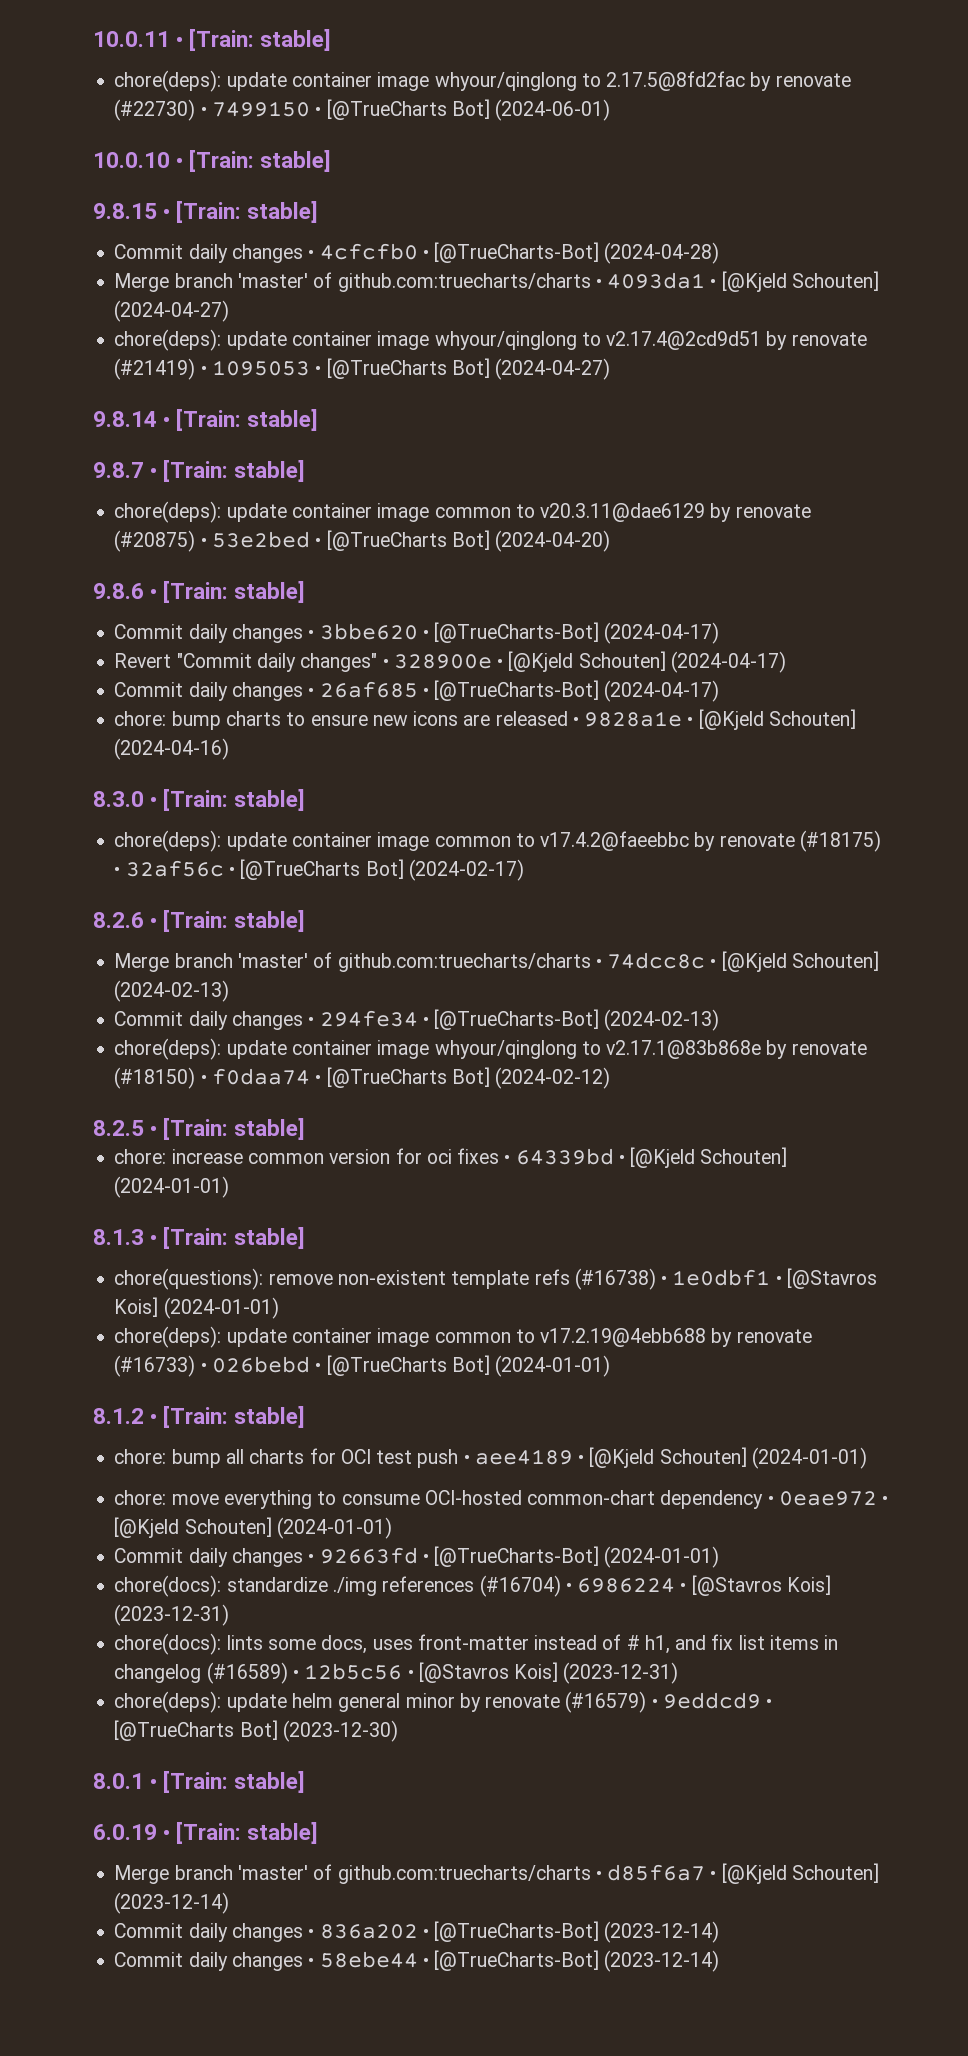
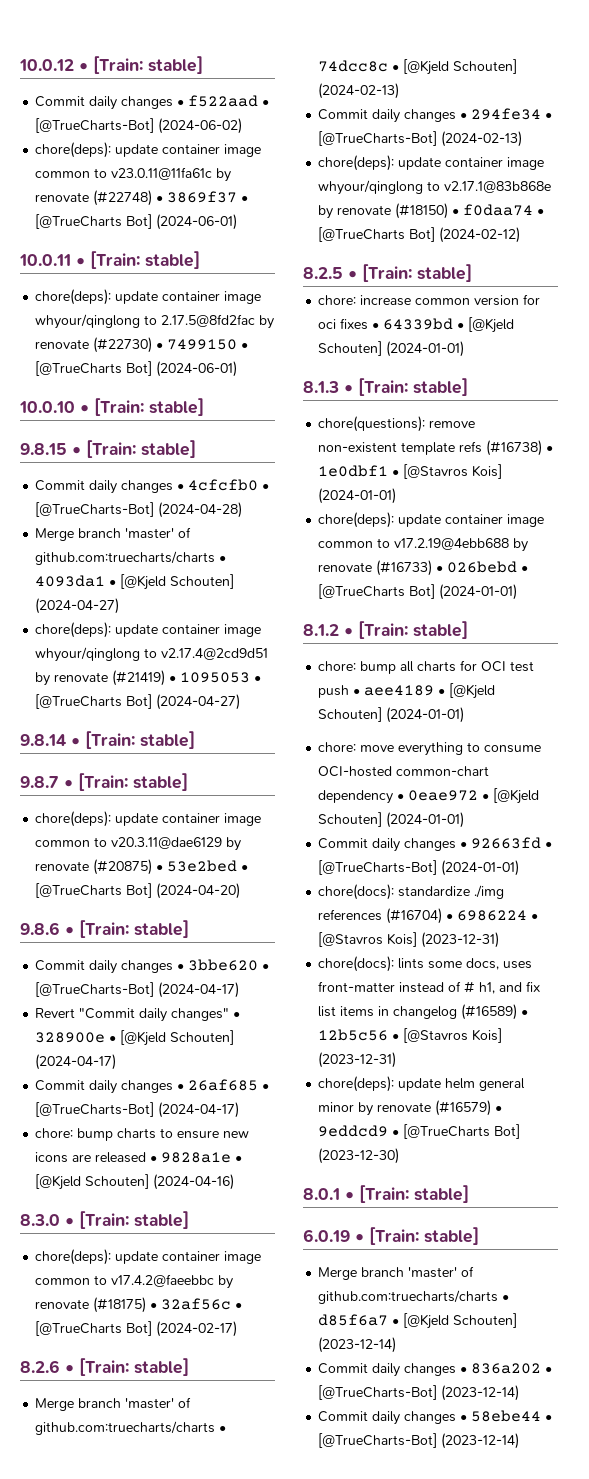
(93, 39) none -> [19,56,203,74] [35,95,270,110] [35,118,243,134] [35,142,262,158] [35,167,232,182] [35,190,249,206] [35,214,238,230] 10.0.12 • [Train: stable] // Commit daily changes • f522aad • [@TrueCharts-Bot] (2024-06-02) // chore(deps): update container image common to v23.0.11@11fa61c by renovate (#22748) • 3869f37 • [@TrueCharts Bot] (2024-06-01) //

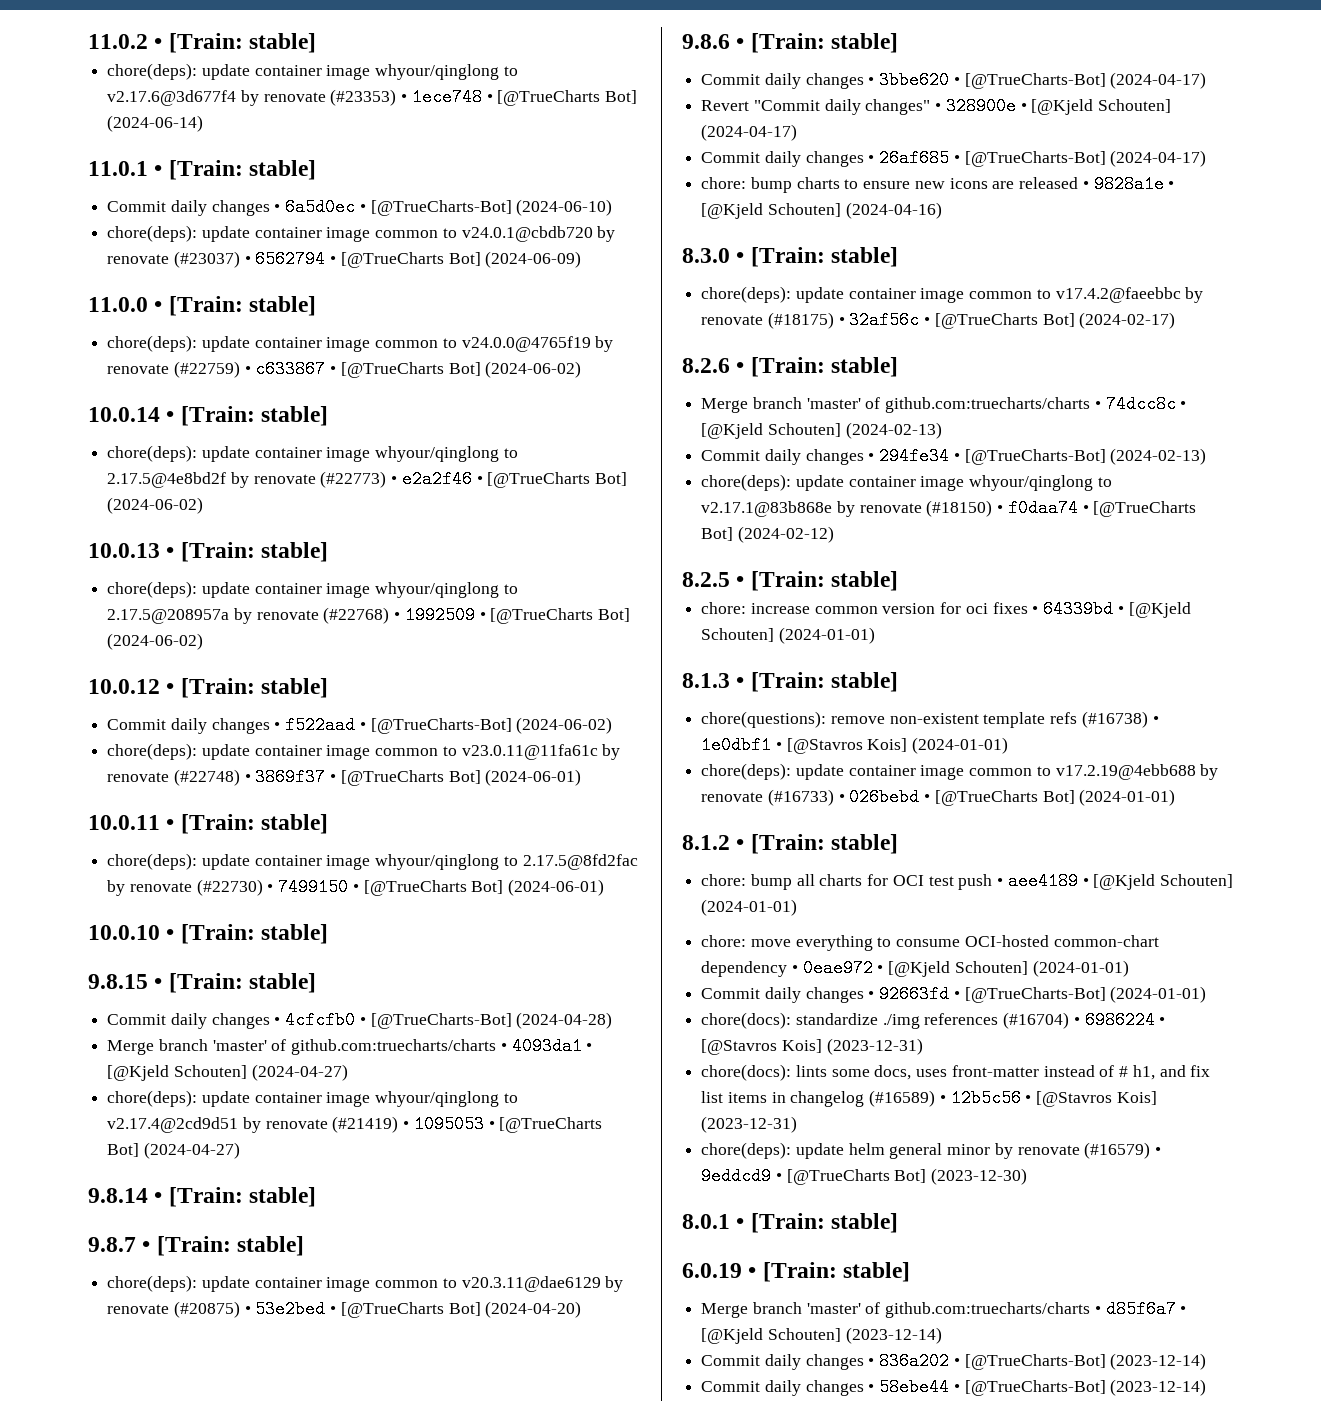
(19, 65) none -> [88,33,317,53] [107,63,518,80] [107,88,638,106] [107,115,204,132] [88,160,317,180] [107,198,613,216] [107,225,616,242] [107,250,582,268] [88,296,317,316] [107,335,614,352] [107,360,582,378] [88,406,329,426] [107,445,518,462] [107,470,628,488] [107,497,204,514] [88,542,329,562] [107,581,518,598] [107,606,631,624] [107,633,204,650] 11.0.2 • [Train: stable] // chore(deps): update container image whyour/qinglong to v2.17.6@3d677f4 by renovate (#23353) • 1ece748 • [@TrueCharts Bot] (2024-06-14) // 11.0.1 • [Train: stable] // Commit daily changes • 6a5d0ec • [@TrueCharts-Bot] (2024-06-10) // chore(deps): update container image common to v24.0.1@cbdb720 by renovate (#23037) • 6562794 • [@TrueCharts Bot] (2024-06-09) // 11.0.0 • [Train: stable] // chore(deps): update container image common to v24.0.0@4765f19 by renovate (#22759) • c633867 • [@TrueCharts Bot] (2024-06-02) // 10.0.14 • [Train: stable] // chore(deps): update container image whyour/qinglong to 2.17.5@4e8bd2f by renovate (#22773) • e2a2f46 • [@TrueCharts Bot] (2024-06-02) // 10.0.13 • [Train: stable] // chore(deps): update container image whyour/qinglong to 2.17.5@208957a by renovate (#22768) • 1992509 • [@TrueCharts Bot] (2024-06-02) //

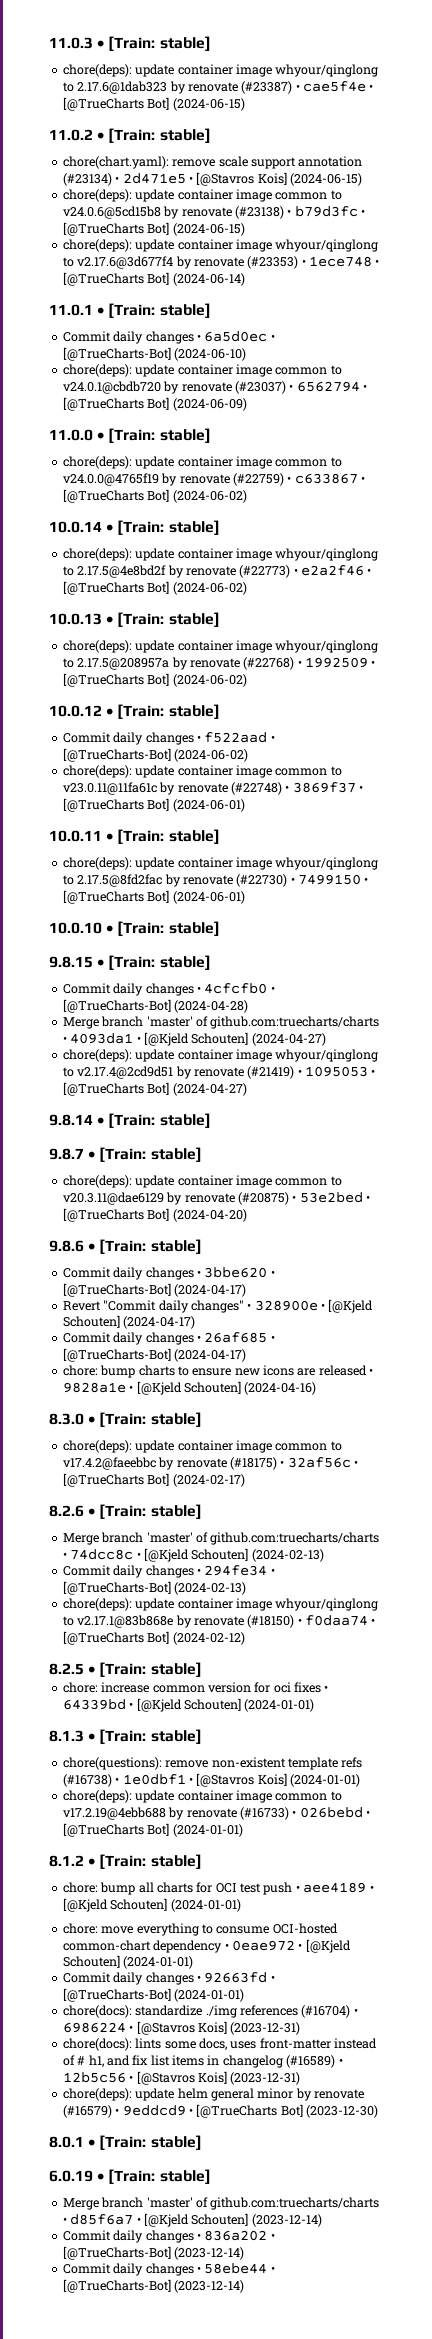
[88,33,317,53] 11.0.2 • [Train: stable] -> [49,36,211,51] [62,64,379,77] [62,81,374,94] [62,97,245,111] [49,128,211,143] [62,156,363,169] [62,172,362,186] [62,189,342,202] [62,206,365,219] [62,222,245,236] 11.0.3 • [Train: stable] // chore(deps): update container image whyour/qinglong to 2.17.6@1dab323 by renovate (#23387) • cae5f4e • [@TrueCharts Bot] (2024-06-15) // 11.0.2 • [Train: stable] // chore(chart.yaml): remove scale support annotation (#23134) • 2d471e5 • [@Stavros Kois] (2024-06-15) // chore(deps): update container image common to v24.0.6@5cd15b8 by renovate (#23138) • b79d3fc • [@TrueCharts Bot] (2024-06-15)

